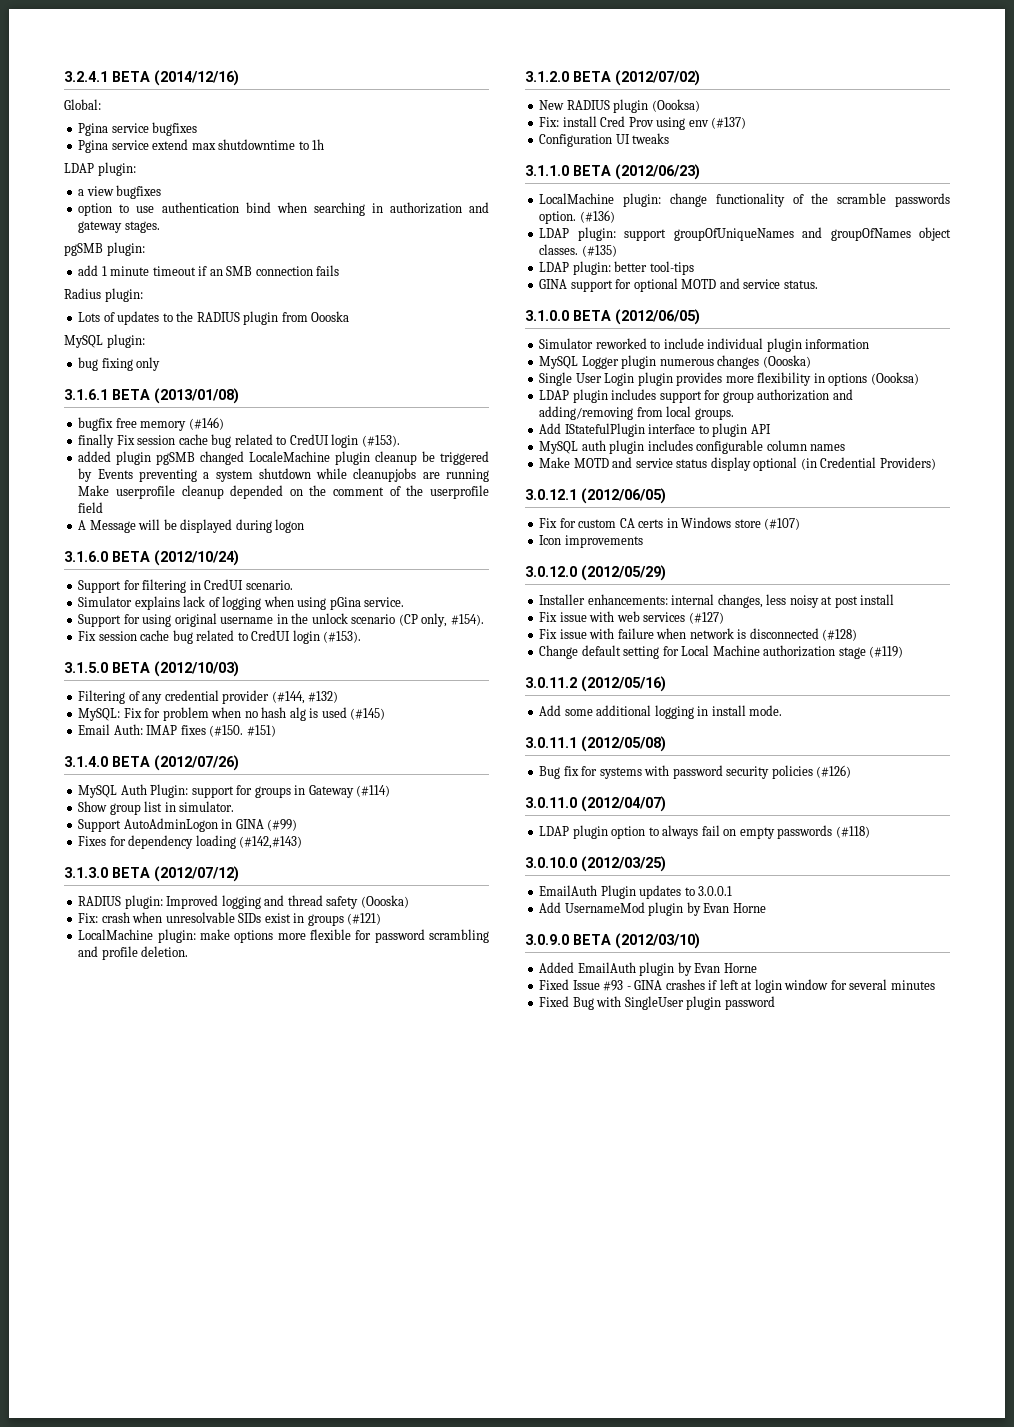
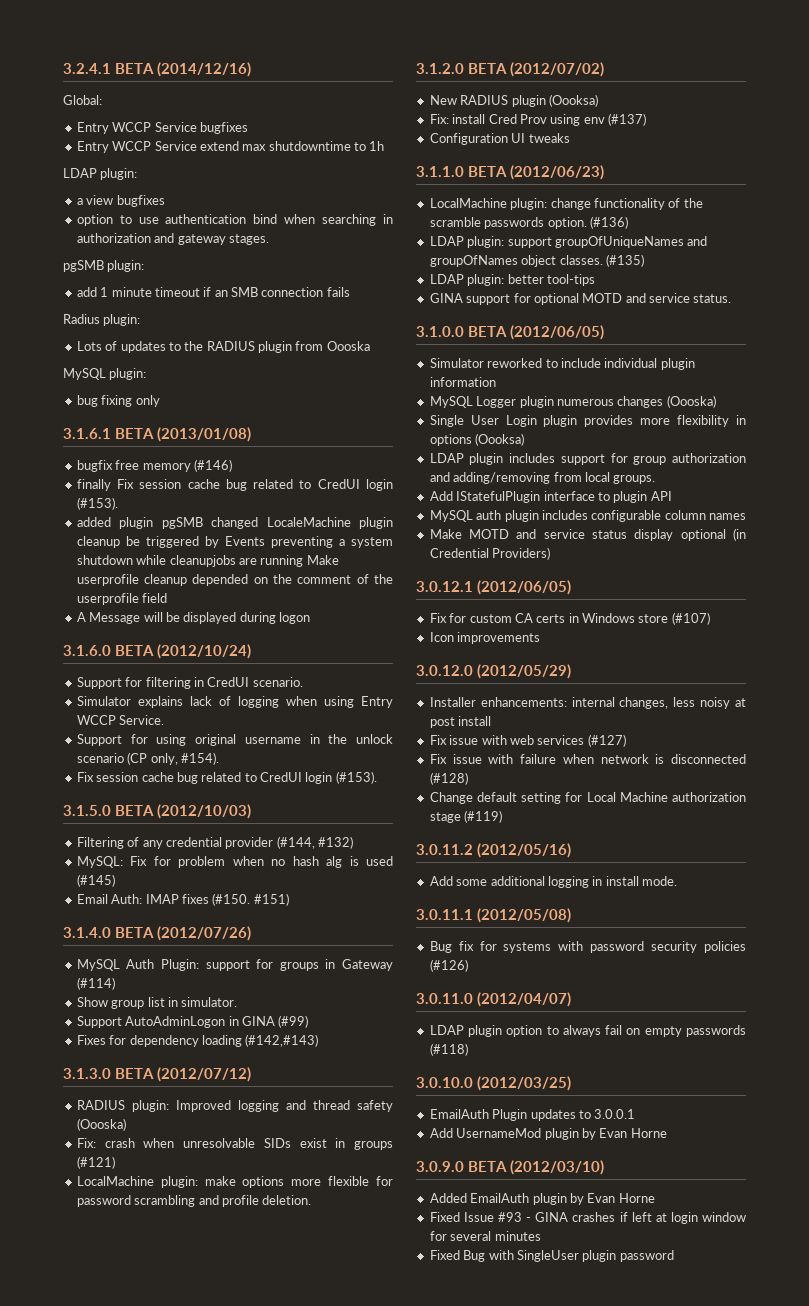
[78,122,198,136] [78,140,149,153] Pgina service bugfixes // Pgina service -> [76,122,248,134] [76,141,197,153] Entry WCCP Service bugfixes // Entry WCCP Service
[329,597,405,610] pGina service. -> [361,696,393,708] [76,715,165,725] Entry WCCP Service.

